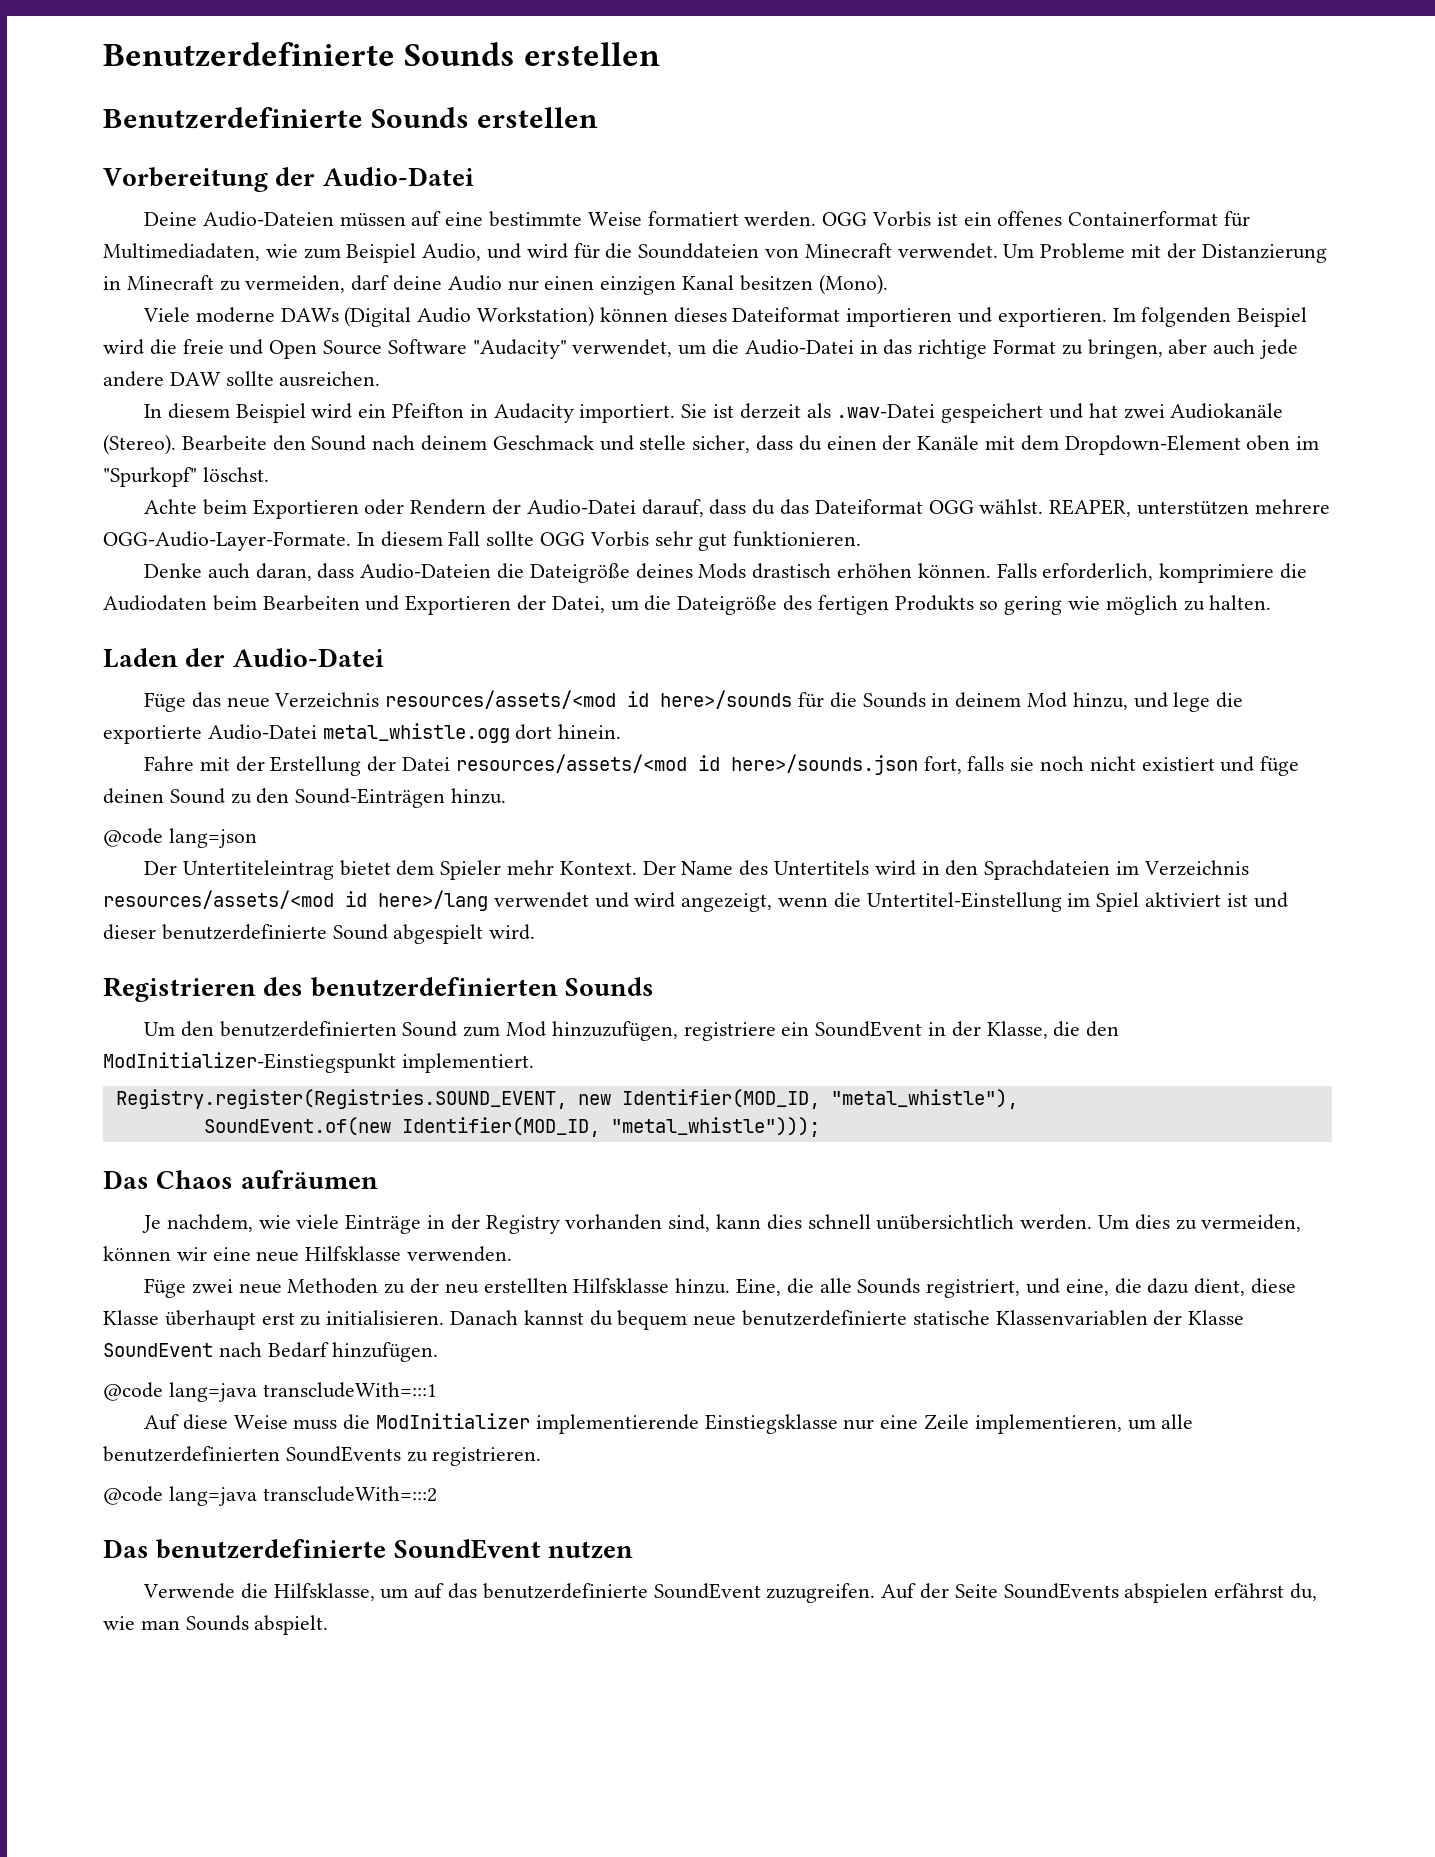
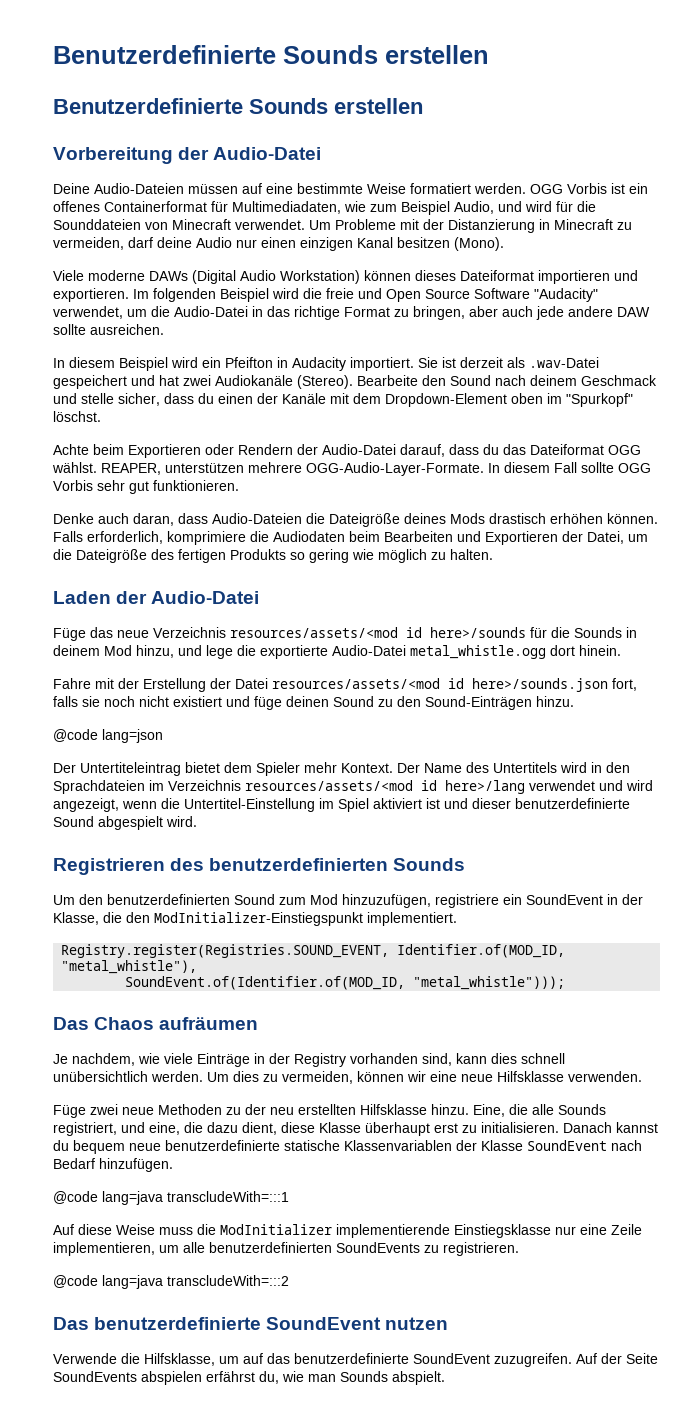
[577,1089,820,1109] new Identifier(MOD_ID, -> [397,944,566,958] Identifier.of(MOD_ID,
[203,1117,600,1137] SoundEvent.of(new Identifier(MOD_ID, -> [125,976,406,990] SoundEvent.of(Identifier.of(MOD_ID,

